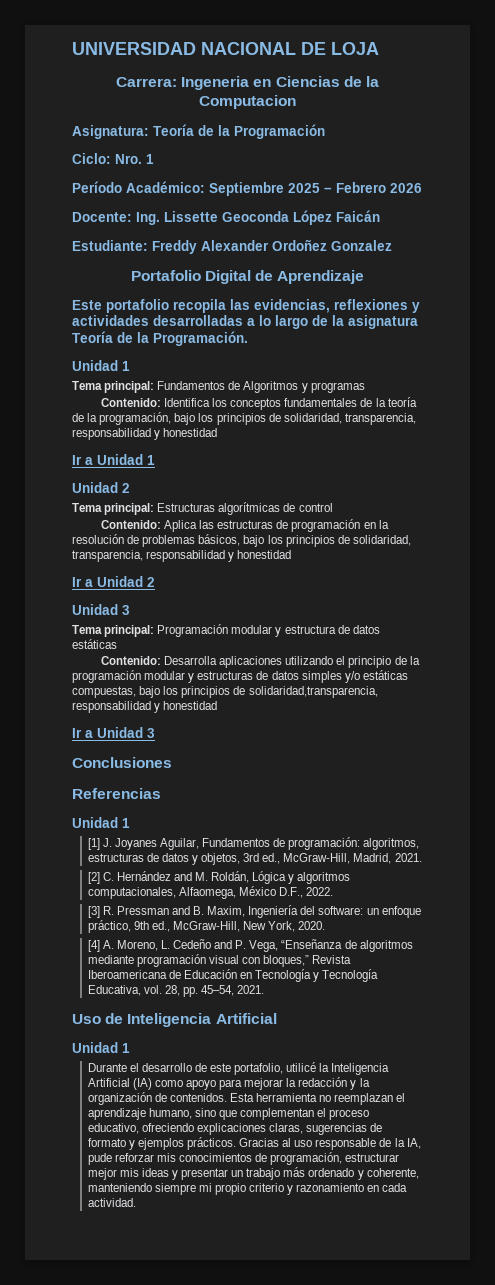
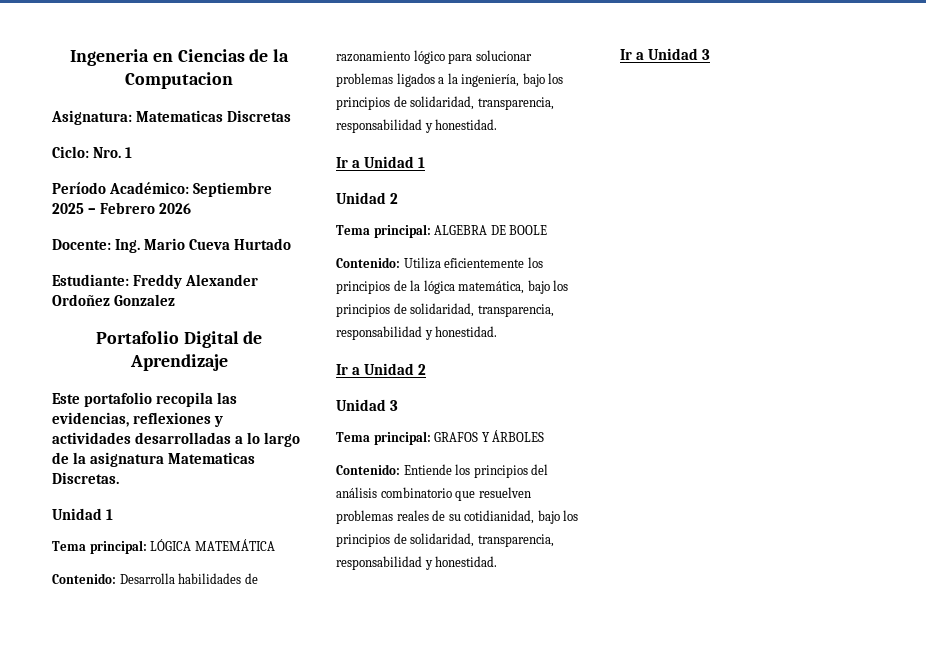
[72,42,379,55] [116,77,178,87] UNIVERSIDAD NACIONAL DE LOJA // Carrera: -> (70, 57) none
[153,124,325,139] Teoría de la Programación -> [136,110,292,122] Matematicas Discretas
[164,210,380,225] Lissette Geoconda López Faicán -> [144,238,292,250] Mario Cueva Hurtado
[72,331,248,346] Teoría de la Programación. -> [168,452,256,464] [52,472,119,484] Matematicas Discretas.
[157,381,365,393] [100,397,417,410] [72,412,416,425] [72,428,218,440] Fundamentos de Algoritmos y programas // Contenido: Identifica los conceptos fundamentales de la teoría de la programación, bajo los principios de solidaridad, transparencia, responsabilidad y honestidad -> [150,539,275,551] [52,573,258,584] [336,50,532,64] [336,73,564,87] [336,96,554,110] [336,119,498,133] LÓGICA MATEMÁTICA // Contenido: Desarrolla habilidades de razonamiento lógico para solucionar problemas ligados a la ingeniería, bajo los principios de solidaridad, transparencia, responsabilidad y honestidad.
[157,502,333,515] [100,519,389,532] [72,534,411,547] [72,550,292,562] Estructuras algorítmicas de control // Contenido: Aplica las estructuras de programación en la resolución de problemas básicos, bajo los principios de solidaridad, transparencia, responsabilidad y honestidad -> [434,225,548,235] [336,257,543,269] [336,280,569,294] [336,303,554,317] [336,326,498,340] ALGEBRA DE BOOLE // Contenido: Utiliza eficientemente los principios de la lógica matemática, bajo los principios de solidaridad, transparencia, responsabilidad y honestidad.
[157,624,380,637] [72,639,117,649] [100,656,420,668] [72,670,408,683] [72,686,378,698] [72,701,218,713] Programación modular y estructura de datos estáticas // Contenido: Desarrolla aplicaciones utilizando el principio de la programación modular y estructuras de datos simples y/o estáticas compuestas, bajo los principios de solidaridad,transparencia, responsabilidad y honestidad -> [434,430,545,442] [336,464,549,478] [336,487,531,501] [336,510,579,524] [336,533,554,547] [336,556,498,570] GRAFOS Y ÁRBOLES // Contenido: Entiende los principios del análisis combinatorio que resuelven problemas reales de su cotidianidad, bajo los principios de solidaridad, transparencia, responsabilidad y honestidad.
[72,757,172,768] [72,788,161,799] [72,817,130,828] [87,837,420,850] [87,853,422,865] [87,871,351,884] [87,886,334,899] [87,905,421,918] [87,920,326,933] [87,939,413,952] [87,954,352,967] [87,969,379,982] [87,985,265,997] [72,1013,277,1027] [72,1042,130,1053] [87,1062,390,1075] [87,1077,370,1090] [87,1092,406,1105] [87,1108,370,1120] [87,1123,383,1135] [87,1137,421,1150] [87,1152,400,1165] [87,1167,419,1180] [87,1183,408,1195] [87,1198,136,1207] // Conclusiones // Referencias // Unidad 1 // [1] J. Joyanes Aguilar, Fundamentos de programación: algoritmos, estructuras de datos y objetos, 3rd ed., McGraw-Hill, Madrid, 2021. // [2] C. Hernández and M. Roldán, Lógica y algoritmos computacionales, Alfaomega, México D.F., 2022. // [3] R. Pressman and B. Maxim, Ingeniería del software: un enfoque práctico, 9th ed., McGraw-Hill, New York, 2020. // [4] A. Moreno, L. Cedeño and P. Vega, “Enseñanza de algoritmos mediante programación visual con bloques,” Revista Iberoamericana de Educación en Tecnología y Tecnología Educativa, vol. 28, pp. 45–54, 2021. // Uso de Inteligencia Artificial // Unidad 1 // Durante el desarrollo de este portafolio, utilicé la Inteligencia Artificial (IA) como apoyo para mejorar la redacción y la organización de contenidos. Esta herramienta no reemplazan el aprendizaje humano, sino que complementan el proceso educativo, ofreciendo explicaciones claras, sugerencias de formato y ejemplos prácticos. Gracias al uso responsable de la IA, pude reforzar mis conocimientos de programación, estructurar mejor mis ideas y presentar un trabajo más ordenado y coherente, manteniendo siempre mi propio criterio y razonamiento en cada actividad. -> (711, 54) none

